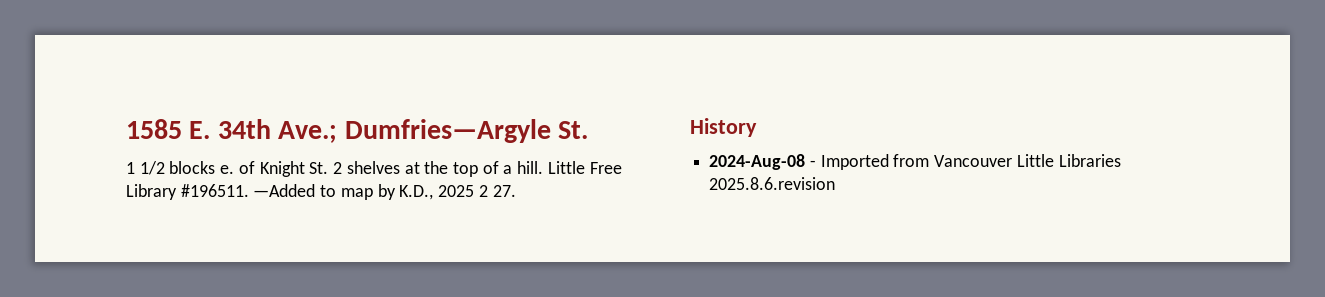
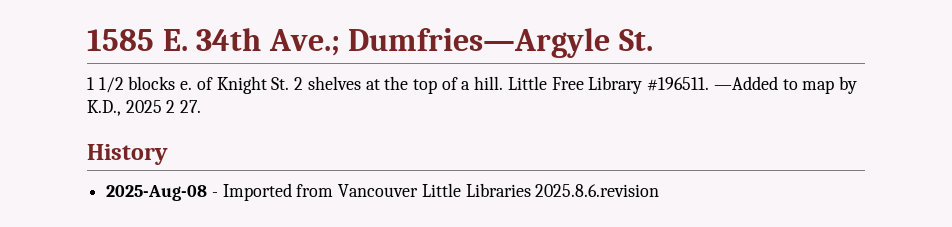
[709,154,806,170] 2024-Aug-08 -> [106,185,208,201] 2025-Aug-08

